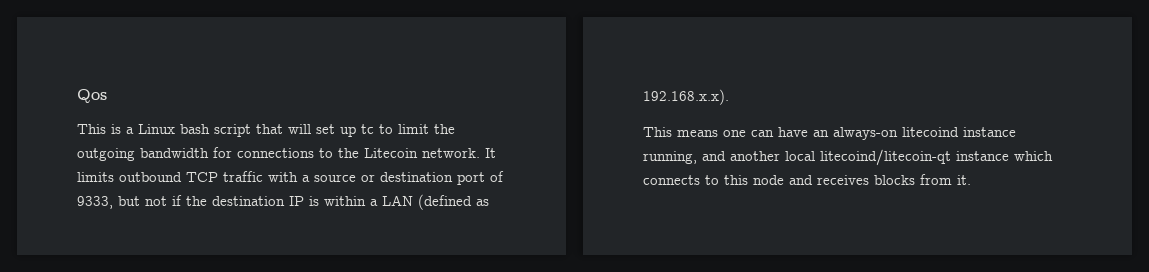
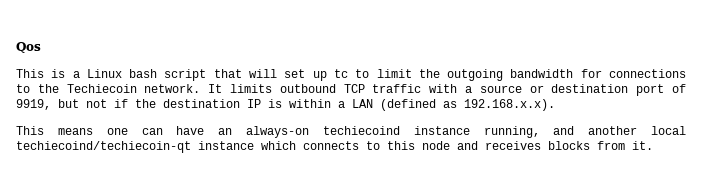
[364,148,418,158] Litecoin -> [66,84,137,93] Techiecoin
[77,196,113,209] 9333, -> [16,99,51,110] 9919,
[902,127,959,137] litecoind -> [322,126,400,135] techiecoind
[820,149,951,166] litecoind/litecoin-qt -> [16,141,191,153] techiecoind/techiecoin-qt

